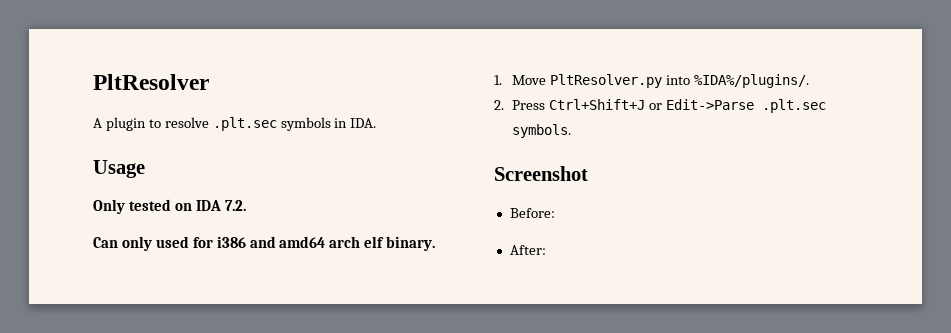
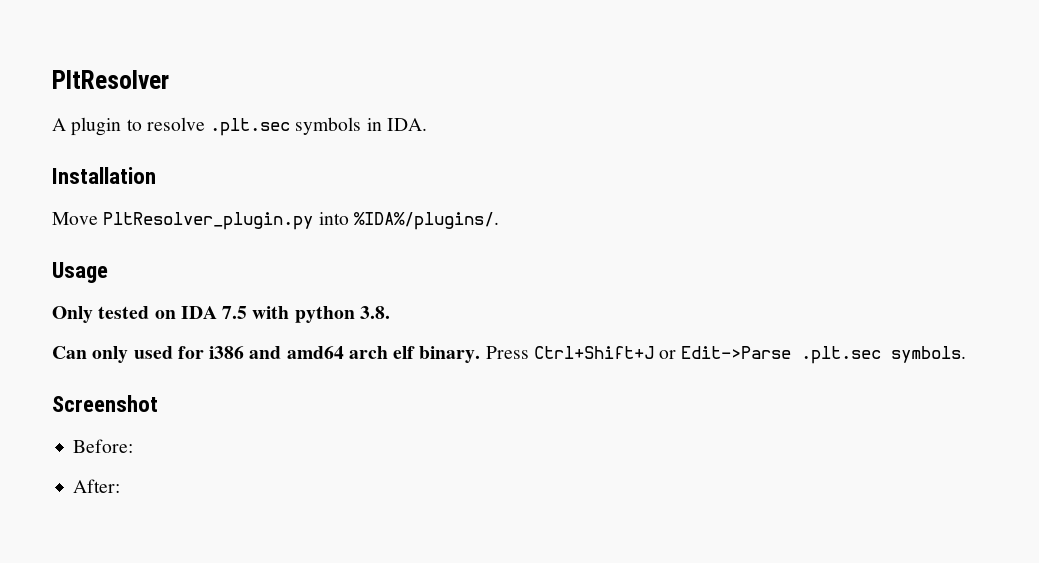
(377, 123) none -> [52,167,156,184] [52,212,499,230] // Installation // Move PltResolver_plugin.py into %IDA%/plugins/.
[224,200,246,211] 7.2. -> [222,306,390,323] 7.5 with python 3.8.
[494,74,809,88] [494,100,504,110] // 1. Move PltResolver.py into %IDA%/plugins/. // 2. -> (481, 354) none

